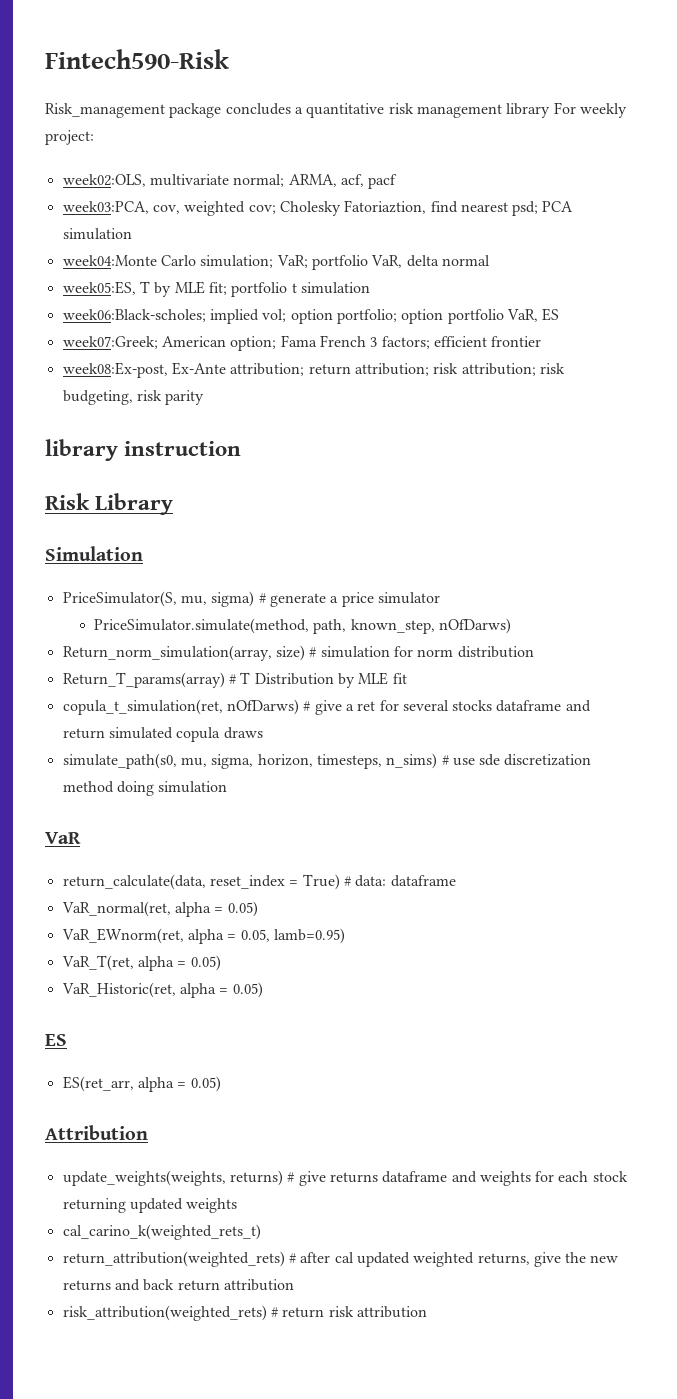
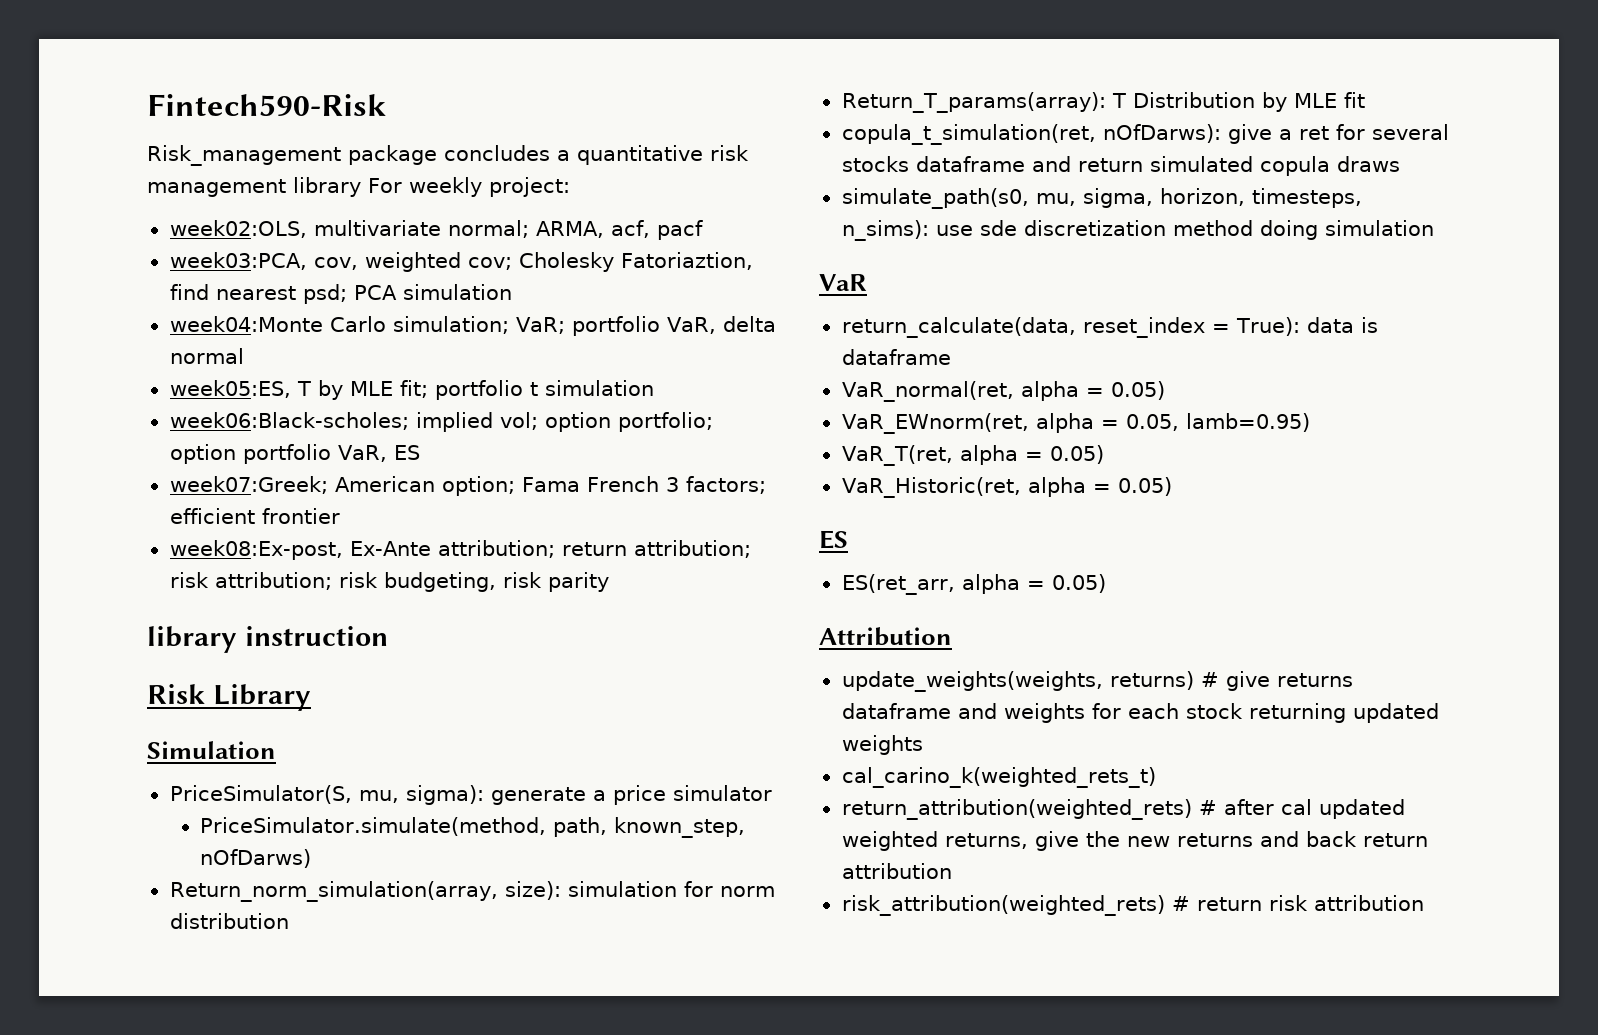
[211,591,266,607] sigma) # -> [405,785,484,805] sigma):
[275,645,317,661] size) # -> [504,881,561,900] size):
[62,672,236,688] Return_T_params(array) # -> [841,92,1106,113] Return_T_params(array):
[226,699,311,715] nOfDarws) # -> [1102,124,1221,143] nOfDarws):
[386,753,449,769] n_sims) # -> [841,220,929,241] n_sims):
[302,874,387,890] True) # data: -> [1235,317,1378,336] True): data is

